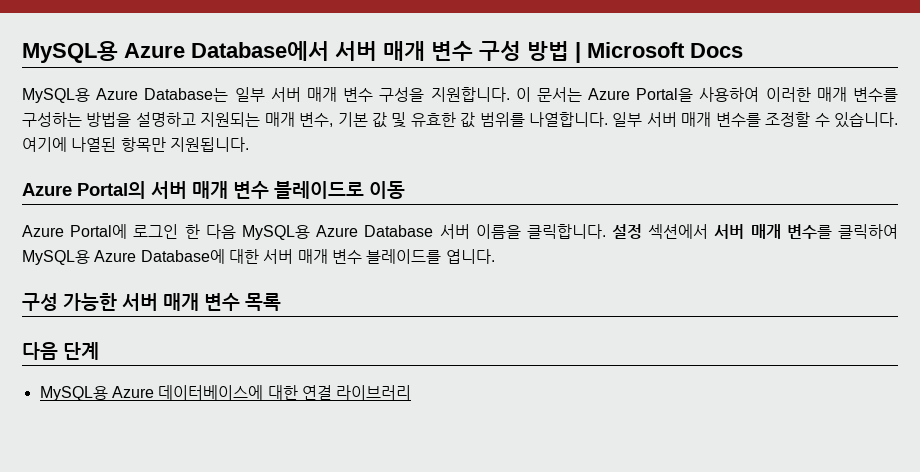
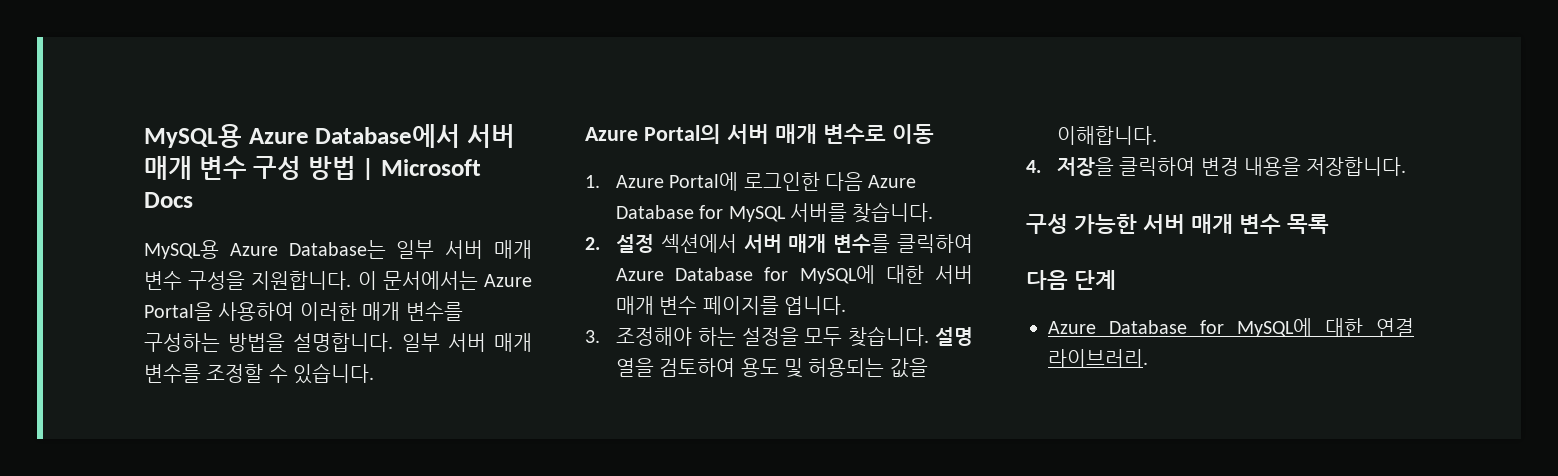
[536,87,582,102] 문서는 -> [382,271,478,290] 문서에서는
[135,112,609,128] 설명하고 지원되는 매개 변수, 기본 값 및 유효한 값 범위를 나열합니다. -> [293,333,394,352] 설명합니다.
[22,137,249,152] 여기에 나열된 항목만 지원됩니다. -> (375, 373) none
[233,181,364,199] 변수 블레이드로 -> [822,124,886,144] 변수로
(405, 190) none -> [585,175,600,188] 1.
[133,224,606,240] 로그인 한 다음 MySQL용 Azure Database 서버 이름을 클릭합니다. -> [743,172,917,191] [615,202,934,223] [585,237,600,250] 로그인한 다음 Azure Database for MySQL 서버를 찾습니다. // 2.
[22,249,225,265] MySQL용 Azure Database에 -> [615,265,875,284] Azure Database for MySQL에
[366,249,442,264] 블레이드를 -> [702,296,779,315] 페이지를
(495, 256) none -> [585,326,973,347] [615,358,928,378] [1056,126,1157,145] [1026,157,1407,176] // 3. 조정해야 하는 설정을 모두 찾습니다. 설명 열을 검토하여 용도 및 허용되는 값을 이해합니다. // 4. 저장을 클릭하여 변경 내용을 저장합니다.
[39,385,264,401] MySQL용 Azure 데이터베이스에 -> [1048,318,1312,337] Azure Database for MySQL에
[336,385,412,400] 라이브러리 -> [1048,349,1148,368] 라이브러리.

